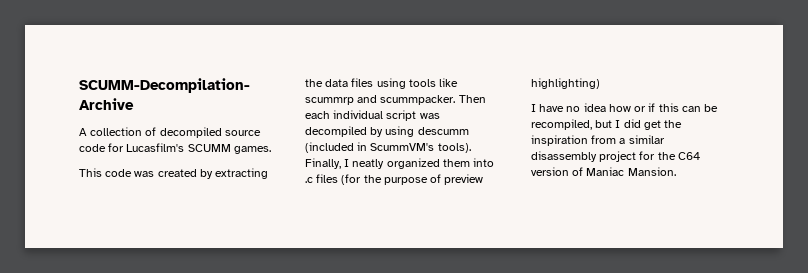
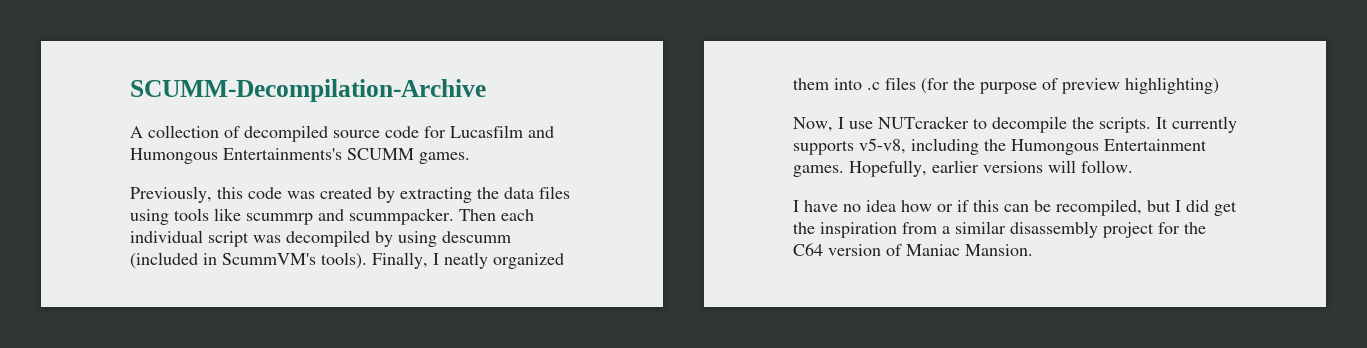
[126,143,185,152] Lucasfilm's -> [450,125,554,138] [130,148,342,164] Lucasfilm and Humongous Entertainments's
[79,168,102,177] This -> [130,186,243,203] Previously, this
(600, 83) none -> [793,116,1237,133] [793,138,1207,155] [793,160,1133,177] // Now, I use NUTcracker to decompile the scripts. It currently supports v5-v8, including the Humongous Entertainment games. Hopefully, earlier versions will follow.

